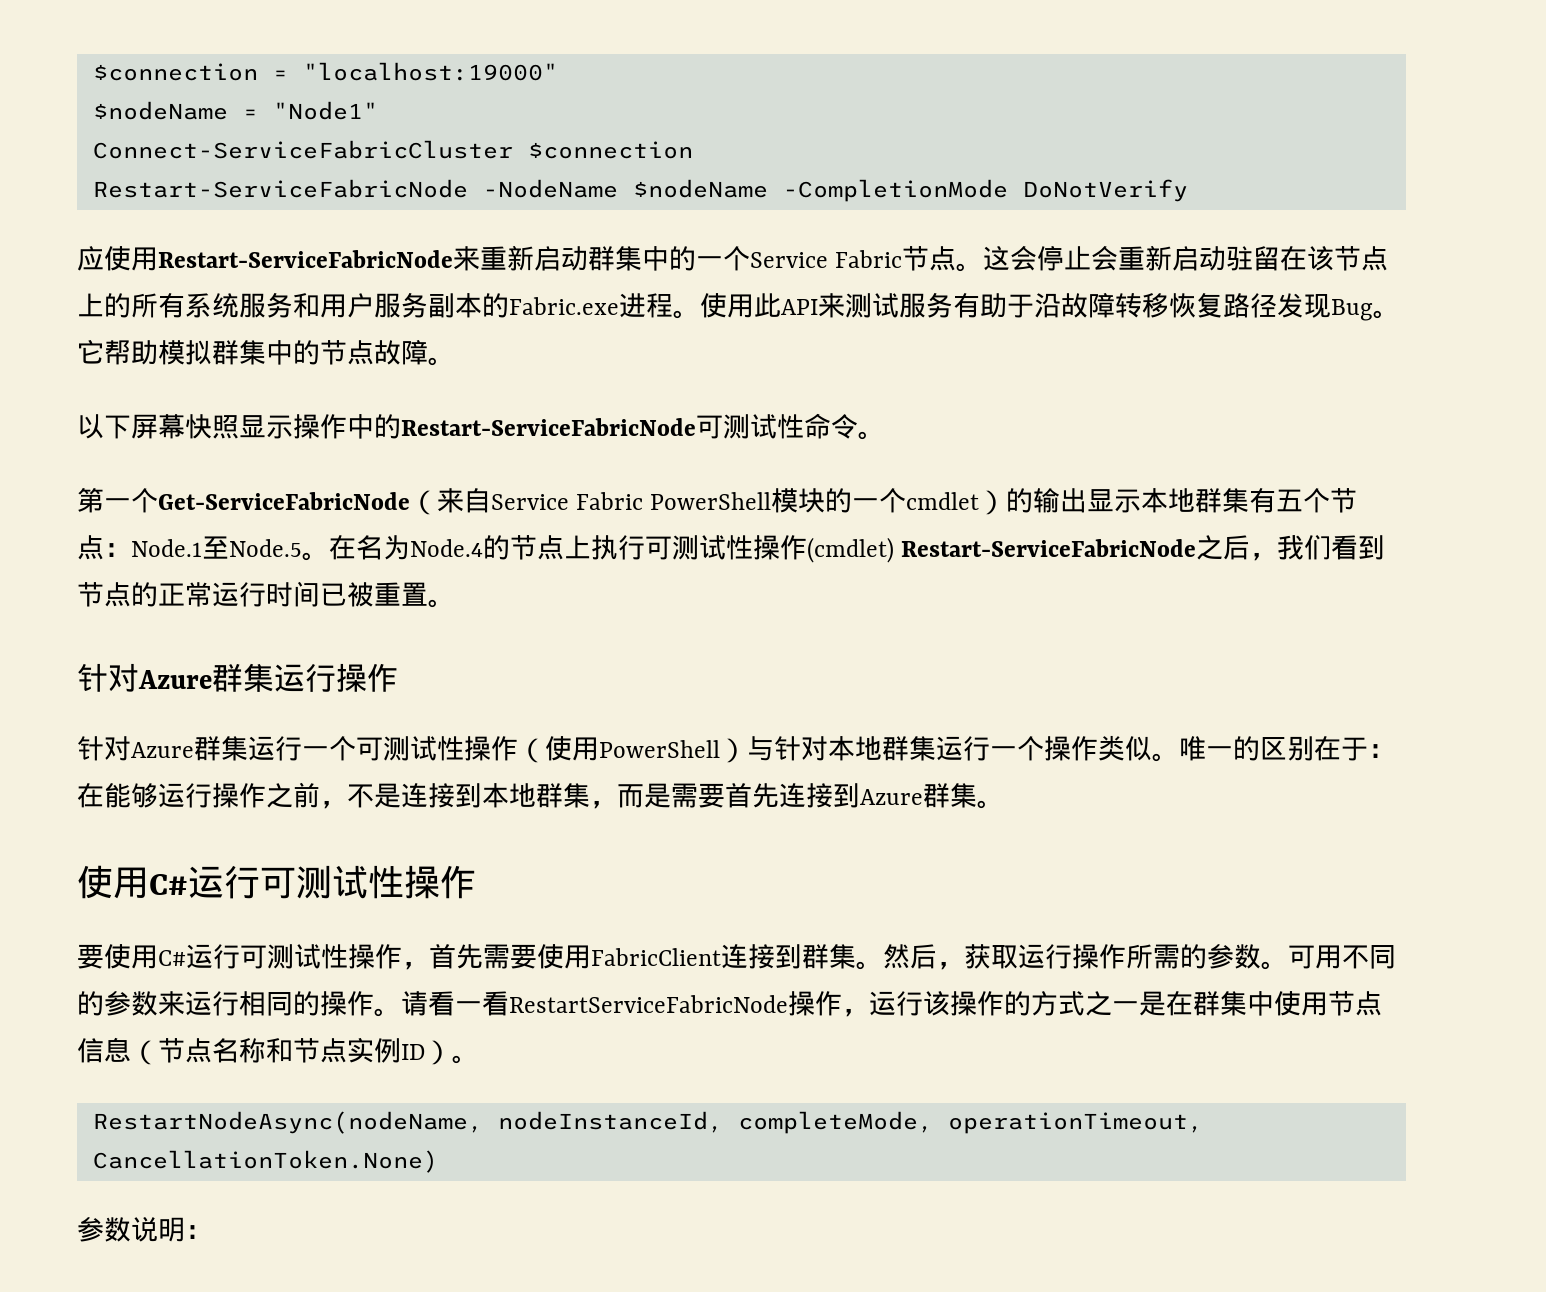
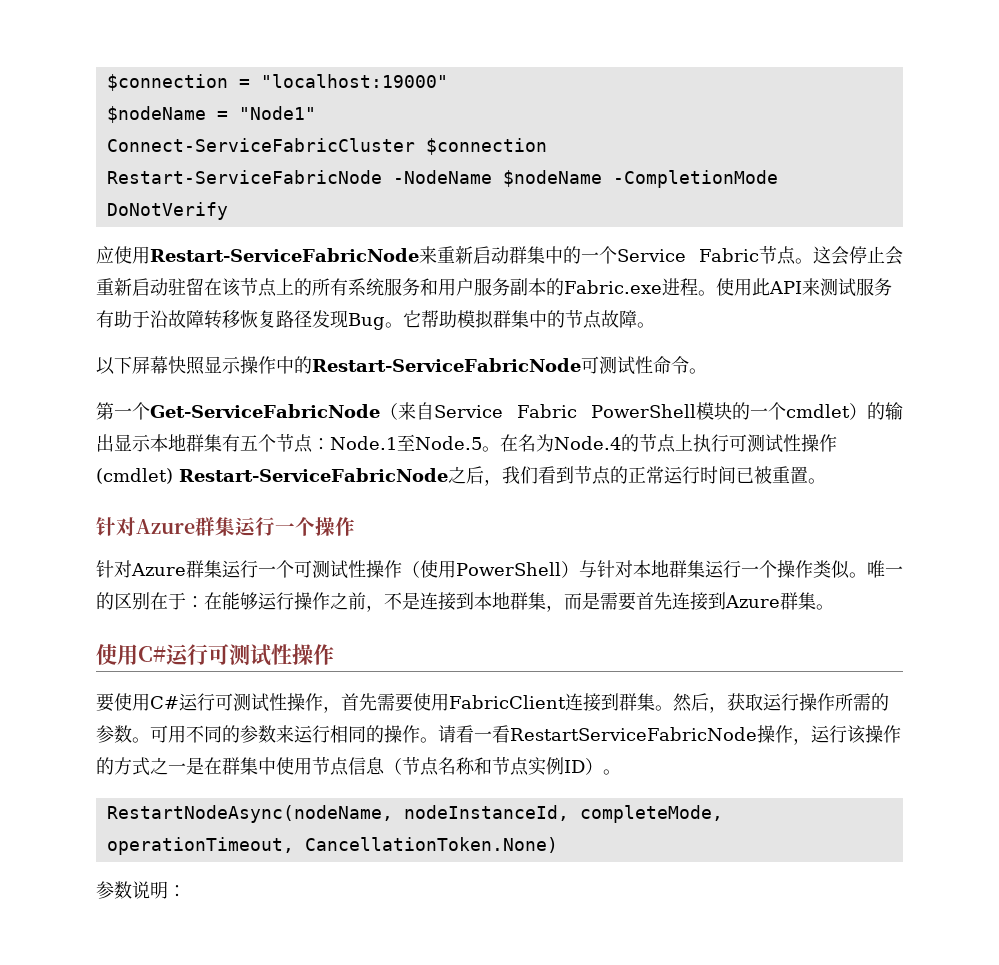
(336, 677) none -> [275,517,315,536] 一个

